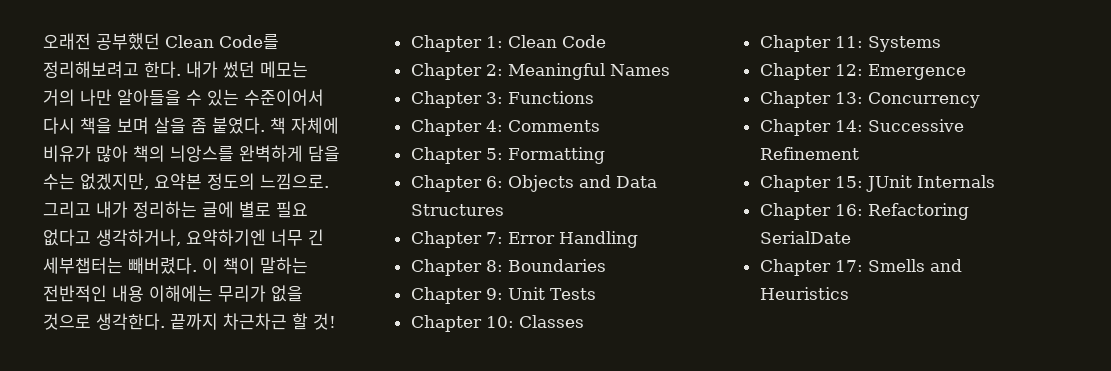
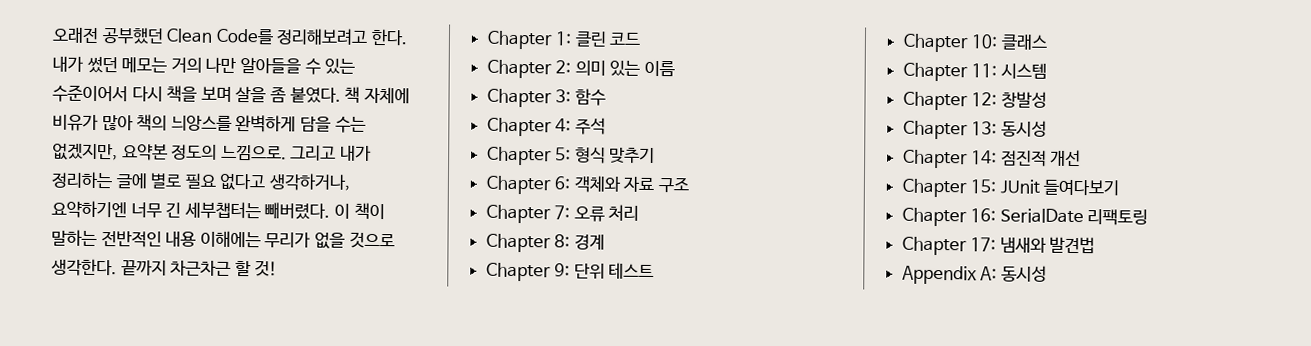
[507,35,606,48] Clean Code -> [574,31,642,47] 클린 코드
[507,63,670,80] Meaningful Names -> [574,60,676,77] 의미 있는 이름
[507,91,594,104] Functions -> [574,88,606,106] 함수
[507,120,600,132] Comments -> [574,117,606,135] 주석
[507,147,605,164] Formatting -> [574,147,656,164] 형식 맞추기
[507,175,657,192] [410,204,504,216] Objects and Data Structures -> [573,175,690,193] 객체와 자료 구조
[507,231,638,248] Error Handling -> [573,204,640,222] 오류 처리
[507,259,606,272] Boundaries -> [573,234,605,250] 경계
[507,287,596,300] Unit Tests -> [573,262,655,280] 단위 테스트
[518,315,584,328] Classes -> [1000,34,1047,50] 클래스
[867,36,941,52] Systems -> [1000,63,1047,79] 시스템
[867,64,966,80] Emergence -> [1000,91,1047,108] 창발성
[867,92,980,108] Concurrency -> [1000,120,1047,137] 동시성
[867,119,964,132] [759,147,859,160] Successive Refinement -> [1000,149,1082,167] 점진적 개선
[916,175,995,188] Internals -> [1043,179,1120,196] 들여다보기
[867,203,969,220] Refactoring -> (997, 215) none
(851, 237) none -> [1087,209,1149,226] 리팩토링
[867,259,962,272] [759,287,849,300] Smells and Heuristics -> [999,236,1096,254] [901,265,1047,285] 냄새와 발견법 // Appendix A: 동시성

